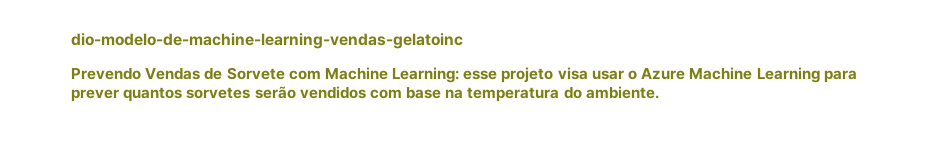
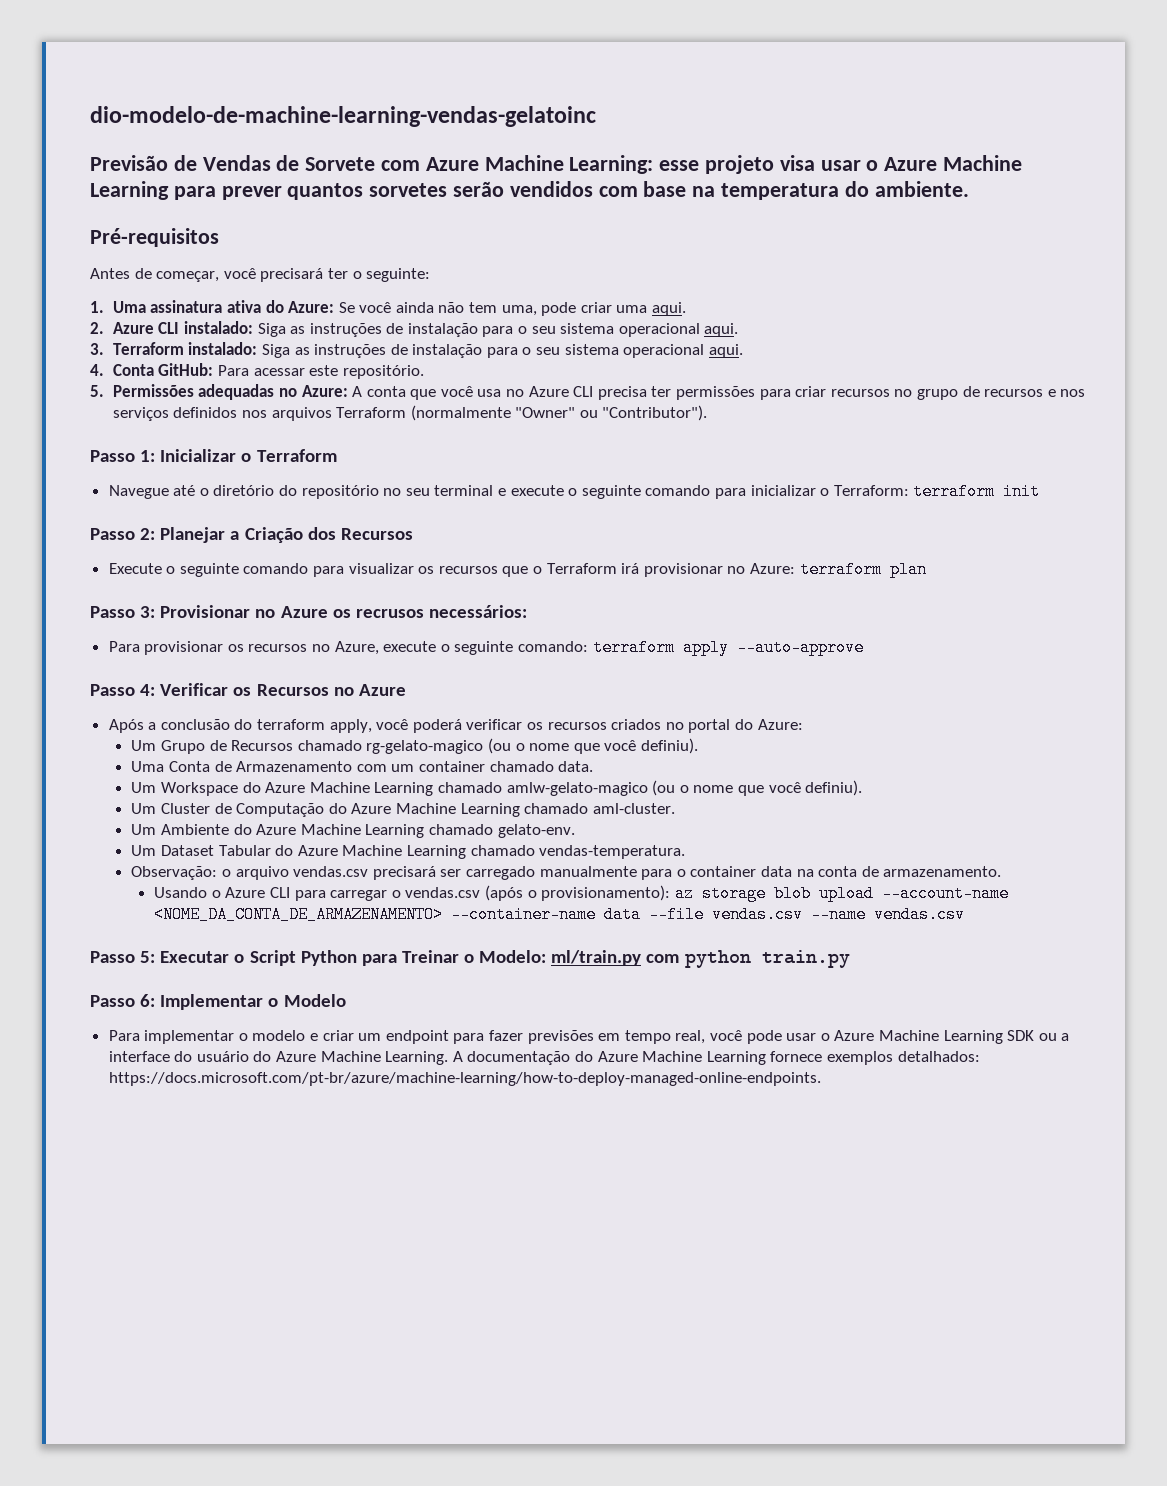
[71,68,141,80] Prevendo -> [90,155,197,171] Previsão de
(321, 75) none -> [425,157,479,171] Azure
(659, 92) none -> [90,228,219,247] [90,268,431,282] [90,300,687,316] [90,321,739,337] [90,342,743,358] [90,363,424,379] [90,384,1086,400] [112,405,708,421] [90,449,337,462] [108,483,1041,500] [90,527,413,543] [108,561,927,578] [90,605,527,618] [108,639,864,656] [90,683,406,696] [108,719,803,733] [131,738,698,754] [131,761,594,772] [131,780,863,796] [131,803,675,817] [131,824,575,838] [131,845,686,859] [131,866,1002,880] [154,885,1009,902] [154,906,966,923] [90,950,850,968] [90,994,346,1010] [108,1030,1070,1044] [108,1051,980,1065] [108,1072,821,1086] // Pré-requisitos // Antes de começar, você precisará ter o seguinte: // 1. Uma assinatura ativa do Azure: Se você ainda não tem uma, pode criar uma aqui. // 2. Azure CLI instalado: Siga as instruções de instalação para o seu sistema operacional aqui. // 3. Terraform instalado: Siga as instruções de instalação para o seu sistema operacional aqui. // 4. Conta GitHub: Para acessar este repositório. // 5. Permissões adequadas no Azure: A conta que você usa no Azure CLI precisa ter permissões para criar recursos no grupo de recursos e nos serviços definidos nos arquivos Terraform (normalmente "Owner" ou "Contributor"). // Passo 1: Inicializar o Terraform // Navegue até o diretório do repositório no seu terminal e execute o seguinte comando para inicializar o Terraform: terraform init // Passo 2: Planejar a Criação dos Recursos // Execute o seguinte comando para visualizar os recursos que o Terraform irá provisionar no Azure: terraform plan // Passo 3: Provisionar no Azure os recrusos necessários: // Para provisionar os recursos no Azure, execute o seguinte comando: terraform apply --auto-approve // Passo 4: Verificar os Recursos no Azure // Após a conclusão do terraform apply, você poderá verificar os recursos criados no portal do Azure: // Um Grupo de Recursos chamado rg-gelato-magico (ou o nome que você definiu). // Uma Conta de Armazenamento com um container chamado data. // Um Workspace do Azure Machine Learning chamado amlw-gelato-magico (ou o nome que você definiu). // Um Cluster de Computação do Azure Machine Learning chamado aml-cluster. // Um Ambiente do Azure Machine Learning chamado gelato-env. // Um Dataset Tabular do Azure Machine Learning chamado vendas-temperatura. // Observação: o arquivo vendas.csv precisará ser carregado manualmente para o container data na conta de armazenamento. // Usando o Azure CLI para carregar o vendas.csv (após o provisionamento): az storage blob upload --account-name <NOME_DA_CONTA_DE_ARMAZENAMENTO> --container-name data --file vendas.csv --name vendas.csv // Passo 5: Executar o Script Python para Treinar o Modelo: ml/train.py com python train.py // Passo 6: Implementar o Modelo // Para implementar o modelo e criar um endpoint para fazer previsões em tempo real, você pode usar o Azure Machine Learning SDK ou a interface do usuário do Azure Machine Learning. A documentação do Azure Machine Learning fornece exemplos detalhados: https://docs.microsoft.com/pt-br/azure/machine-learning/how-to-deploy-managed-online-endpoints.

